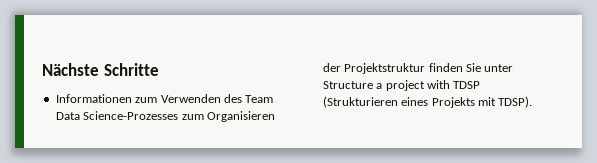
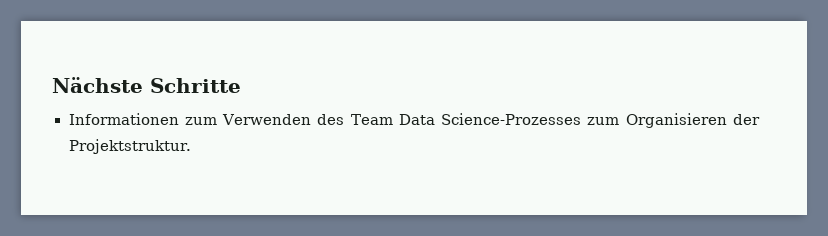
[344,63,514,74] [322,80,481,91] [322,96,533,108] Projektstruktur finden Sie unter Structure a project with TDSP (Strukturieren eines Projekts mit TDSP). -> [68,139,192,154] Projektstruktur.

